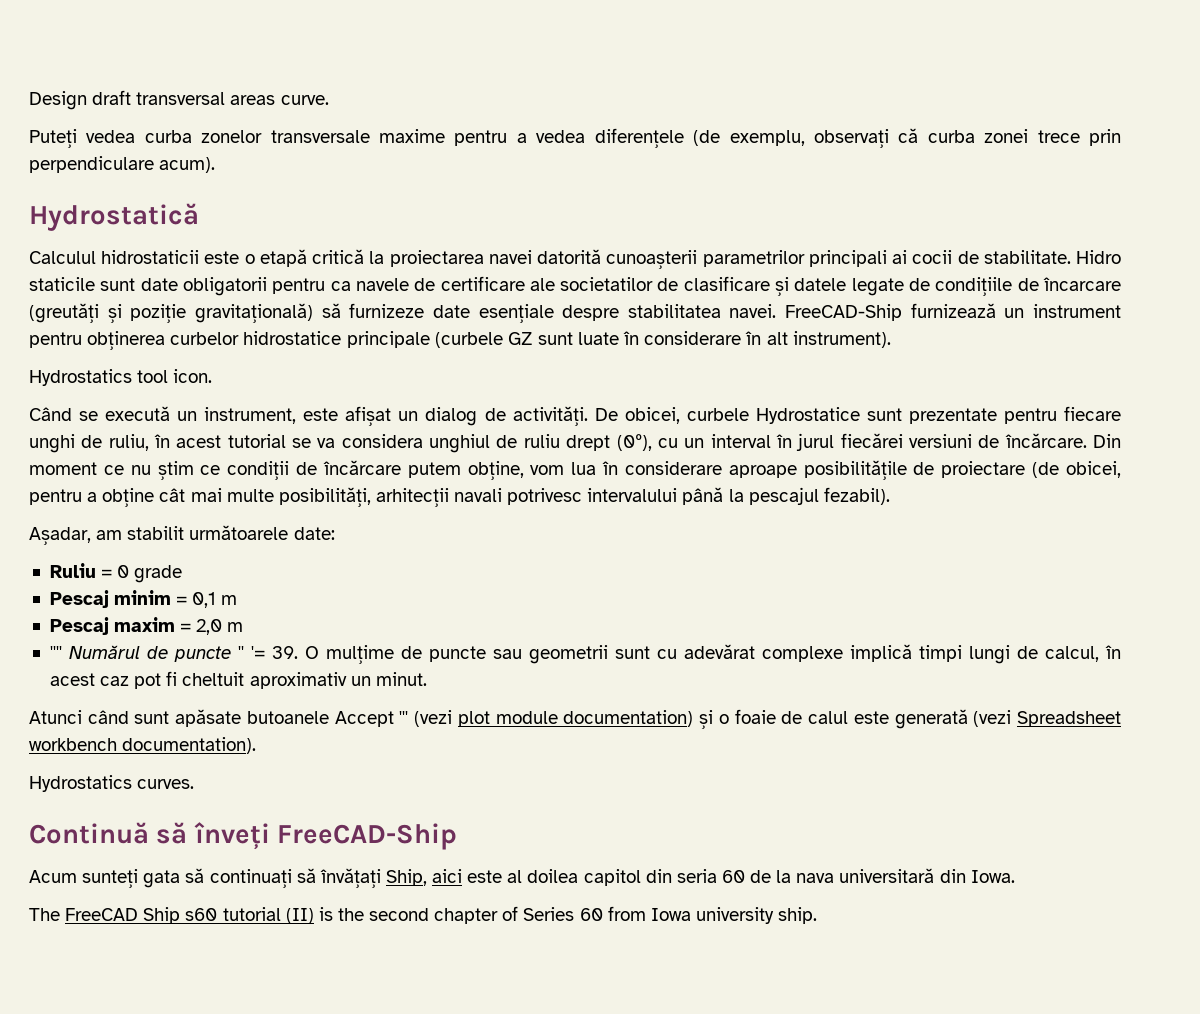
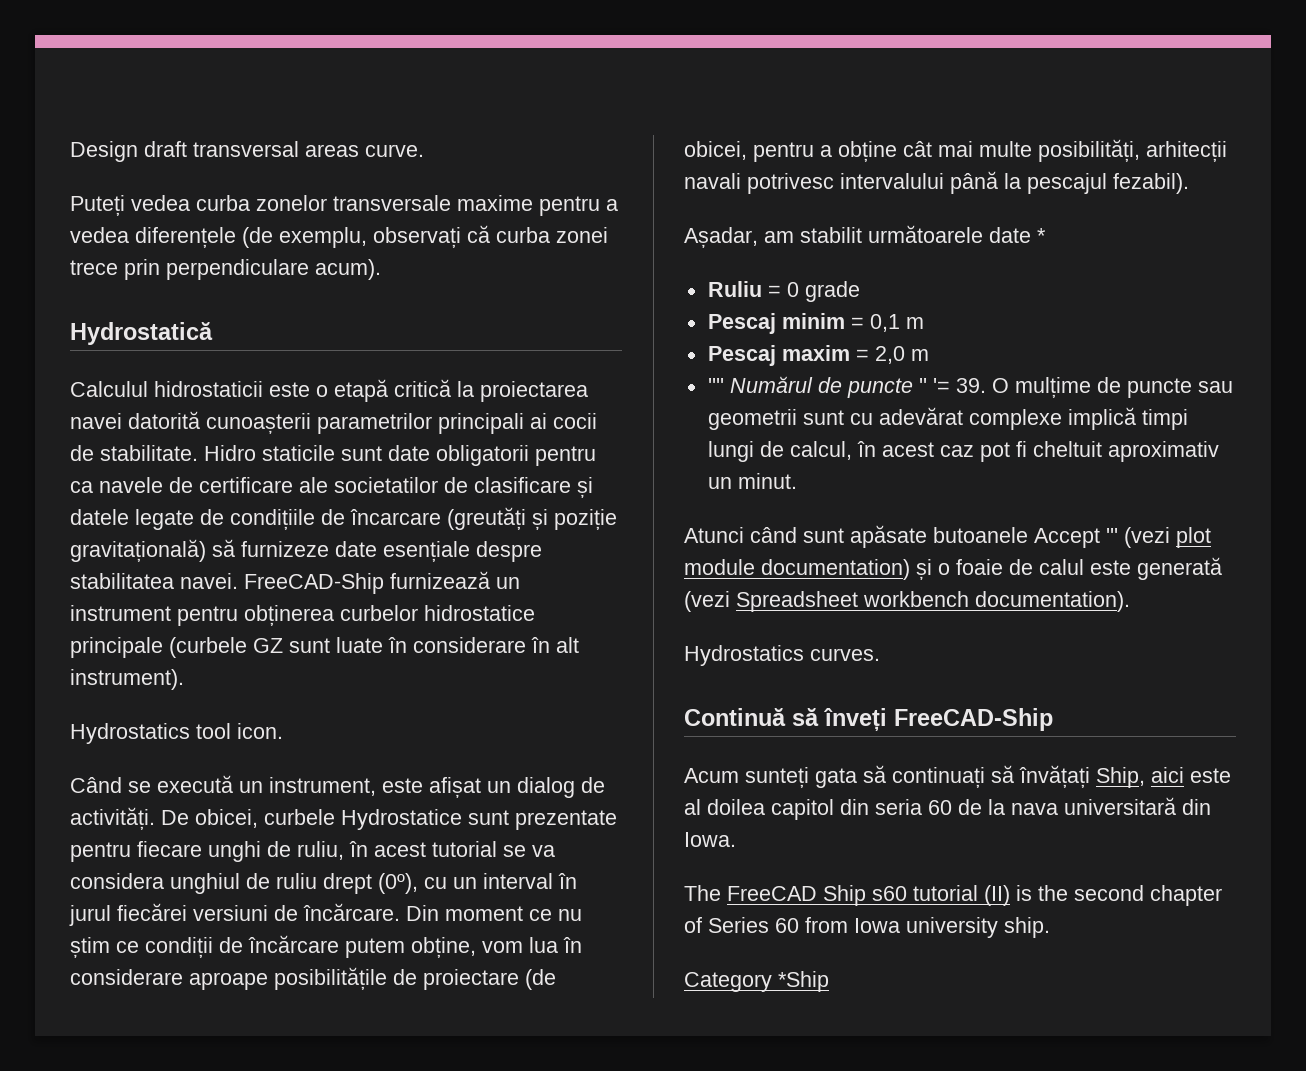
[293,527,335,540] date: -> [989,227,1046,243] date *
(818, 915) none -> [684,971,829,992] // Category *Ship

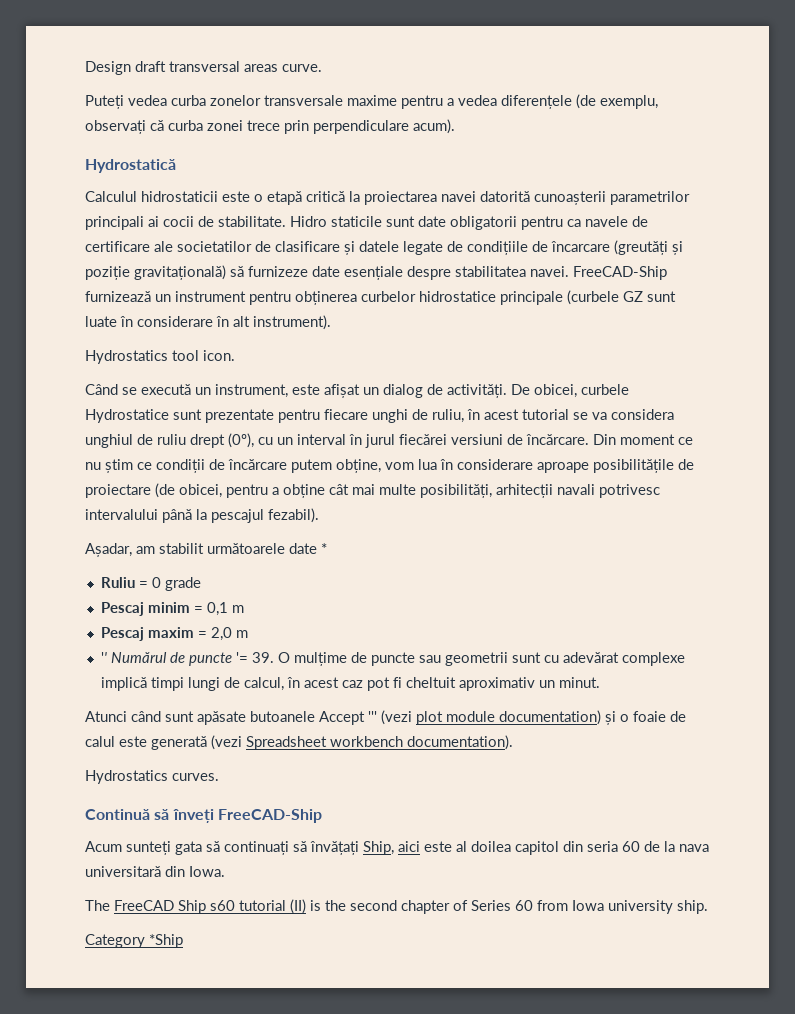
[707,378,724,393] '''' -> [100,652,107,663] ''
[918,378,927,393] '' -> (232, 659) none

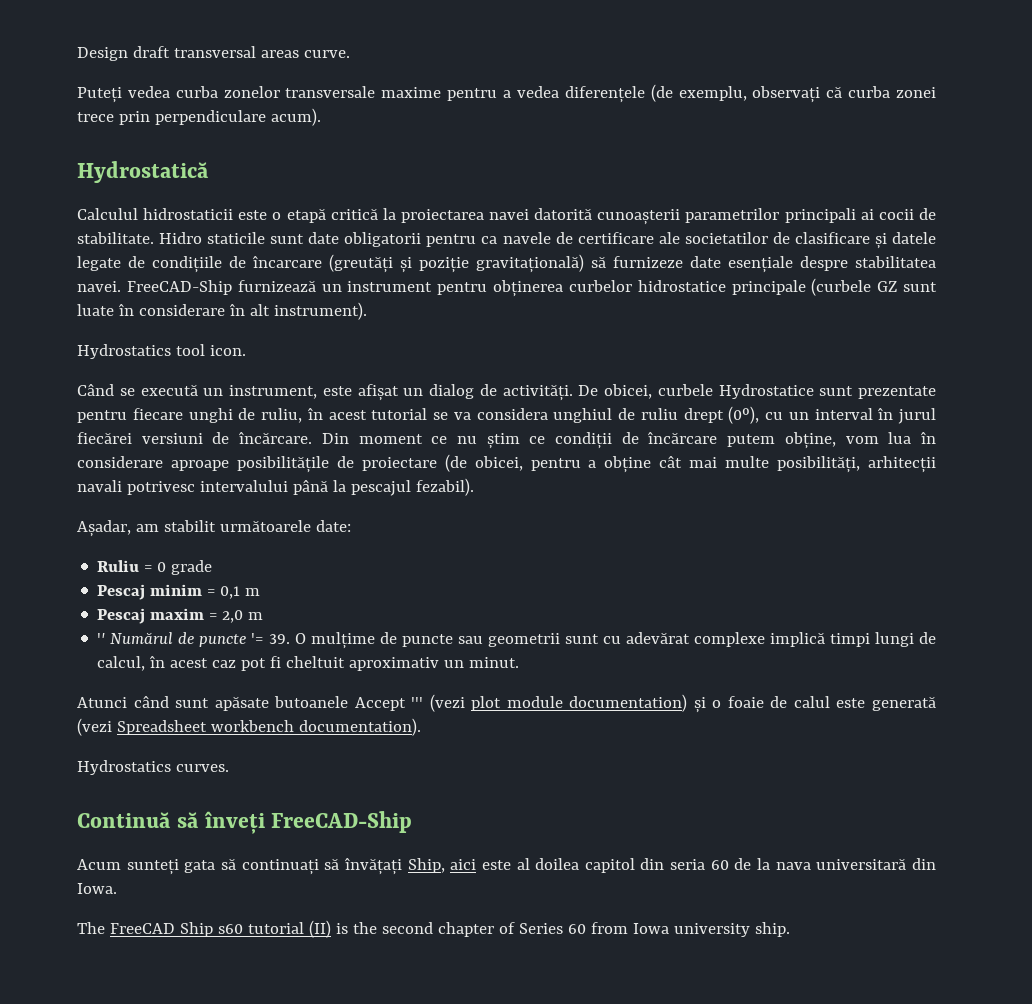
[289,543,327,554] date * -> [315,520,351,532] date:
[85,934,183,948] // Category *Ship -> (790, 929) none

